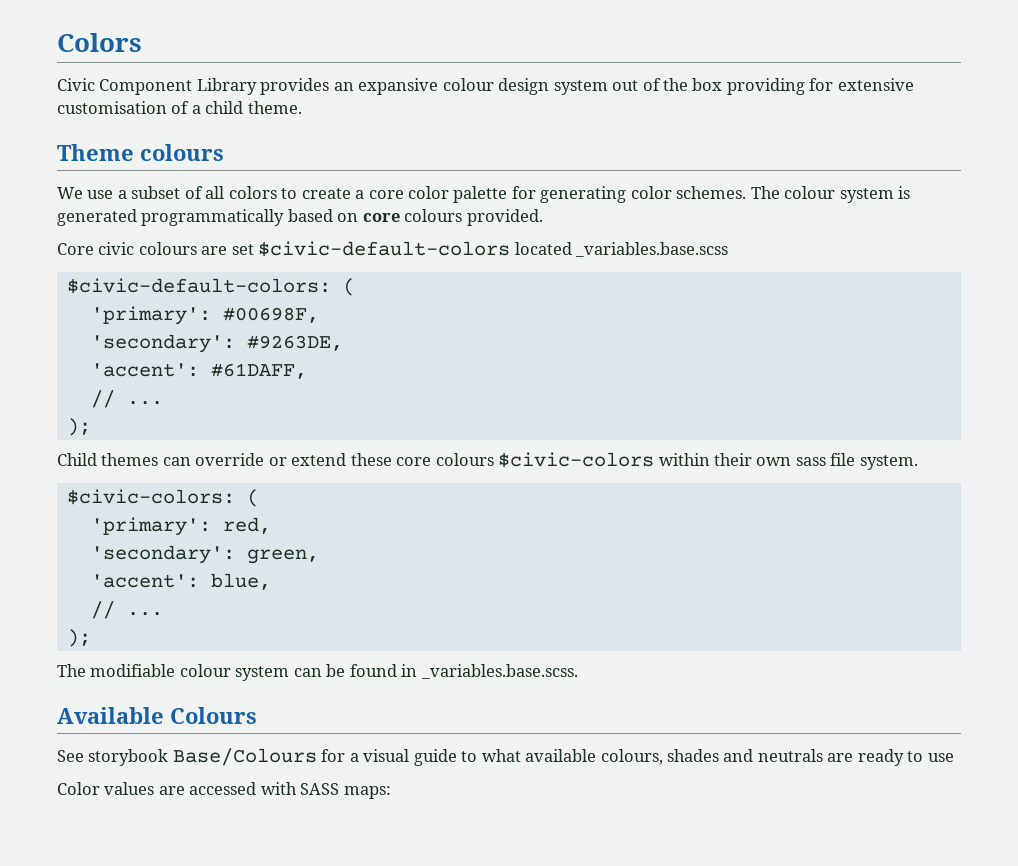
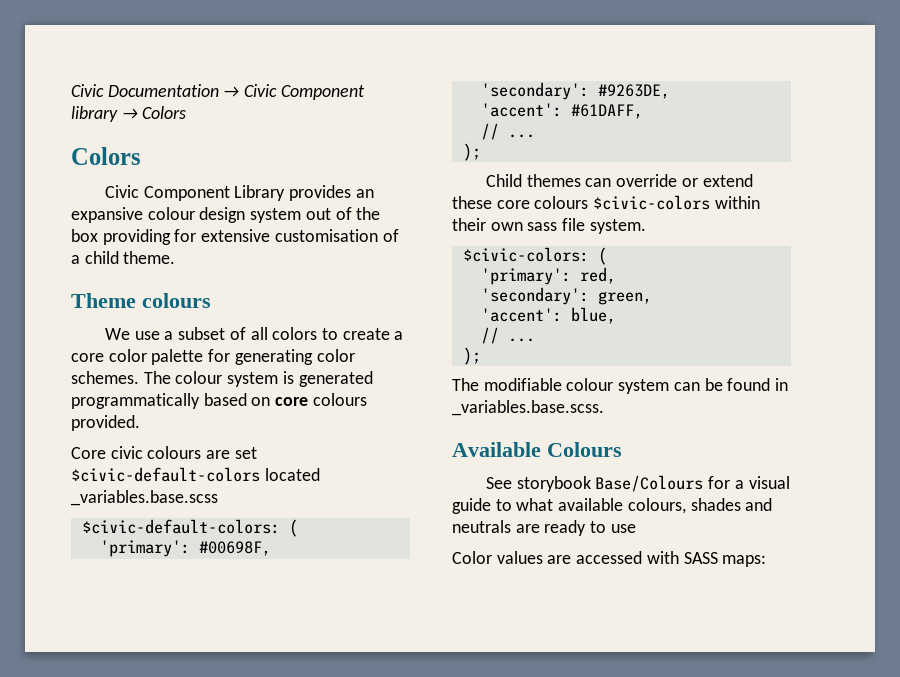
(57, 42) none -> [71,84,365,100] [71,106,187,122] Civic Documentation → Civic Component library → Colors //

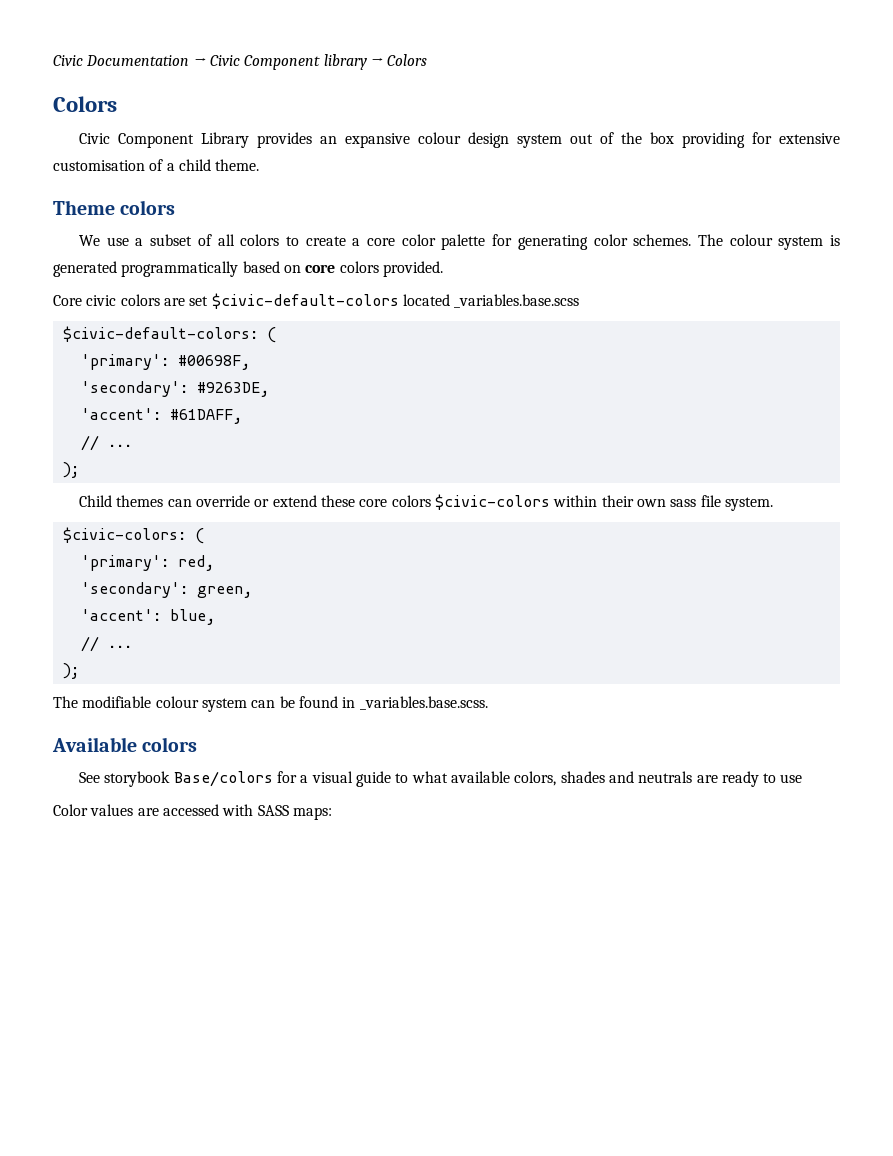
[142,293,211,308] colours -> [120,200,176,215] colors
[312,393,367,406] colours -> [339,261,379,273] colors
[147,446,202,459] colours -> [120,294,160,306] colors
[534,196,589,209] colours -> [391,495,431,507] colors
[547,442,622,457] Colours -> [142,737,198,752] colors
[595,475,704,492] Base/Colours -> [173,771,273,787] Base/colors
[627,498,686,514] colours, -> [514,771,557,786] colors,

